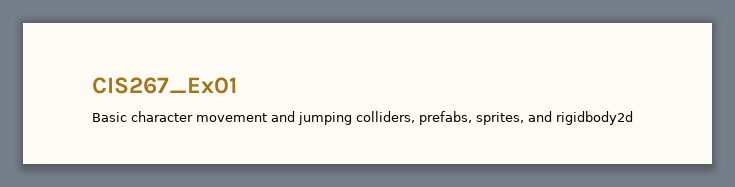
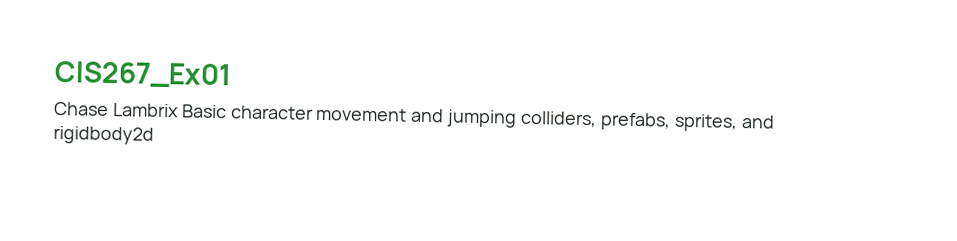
(237, 85) none -> [54,101,179,118] Chase Lambrix

